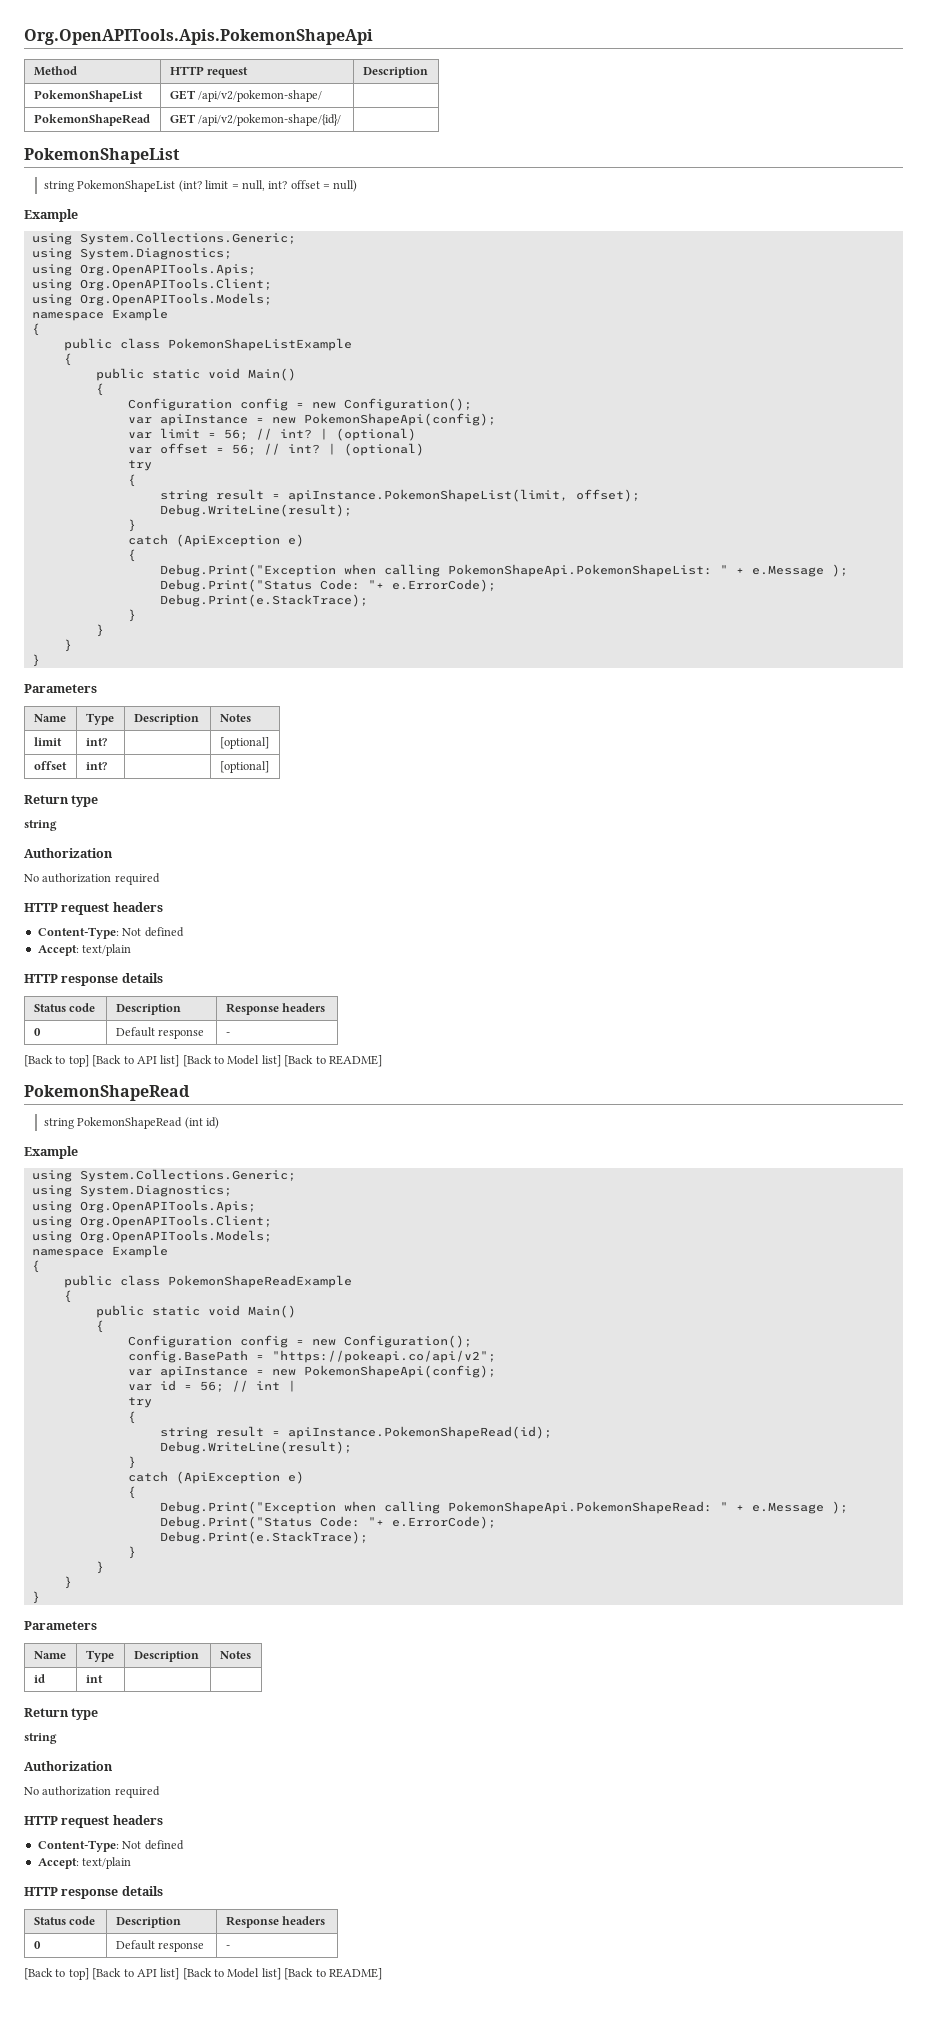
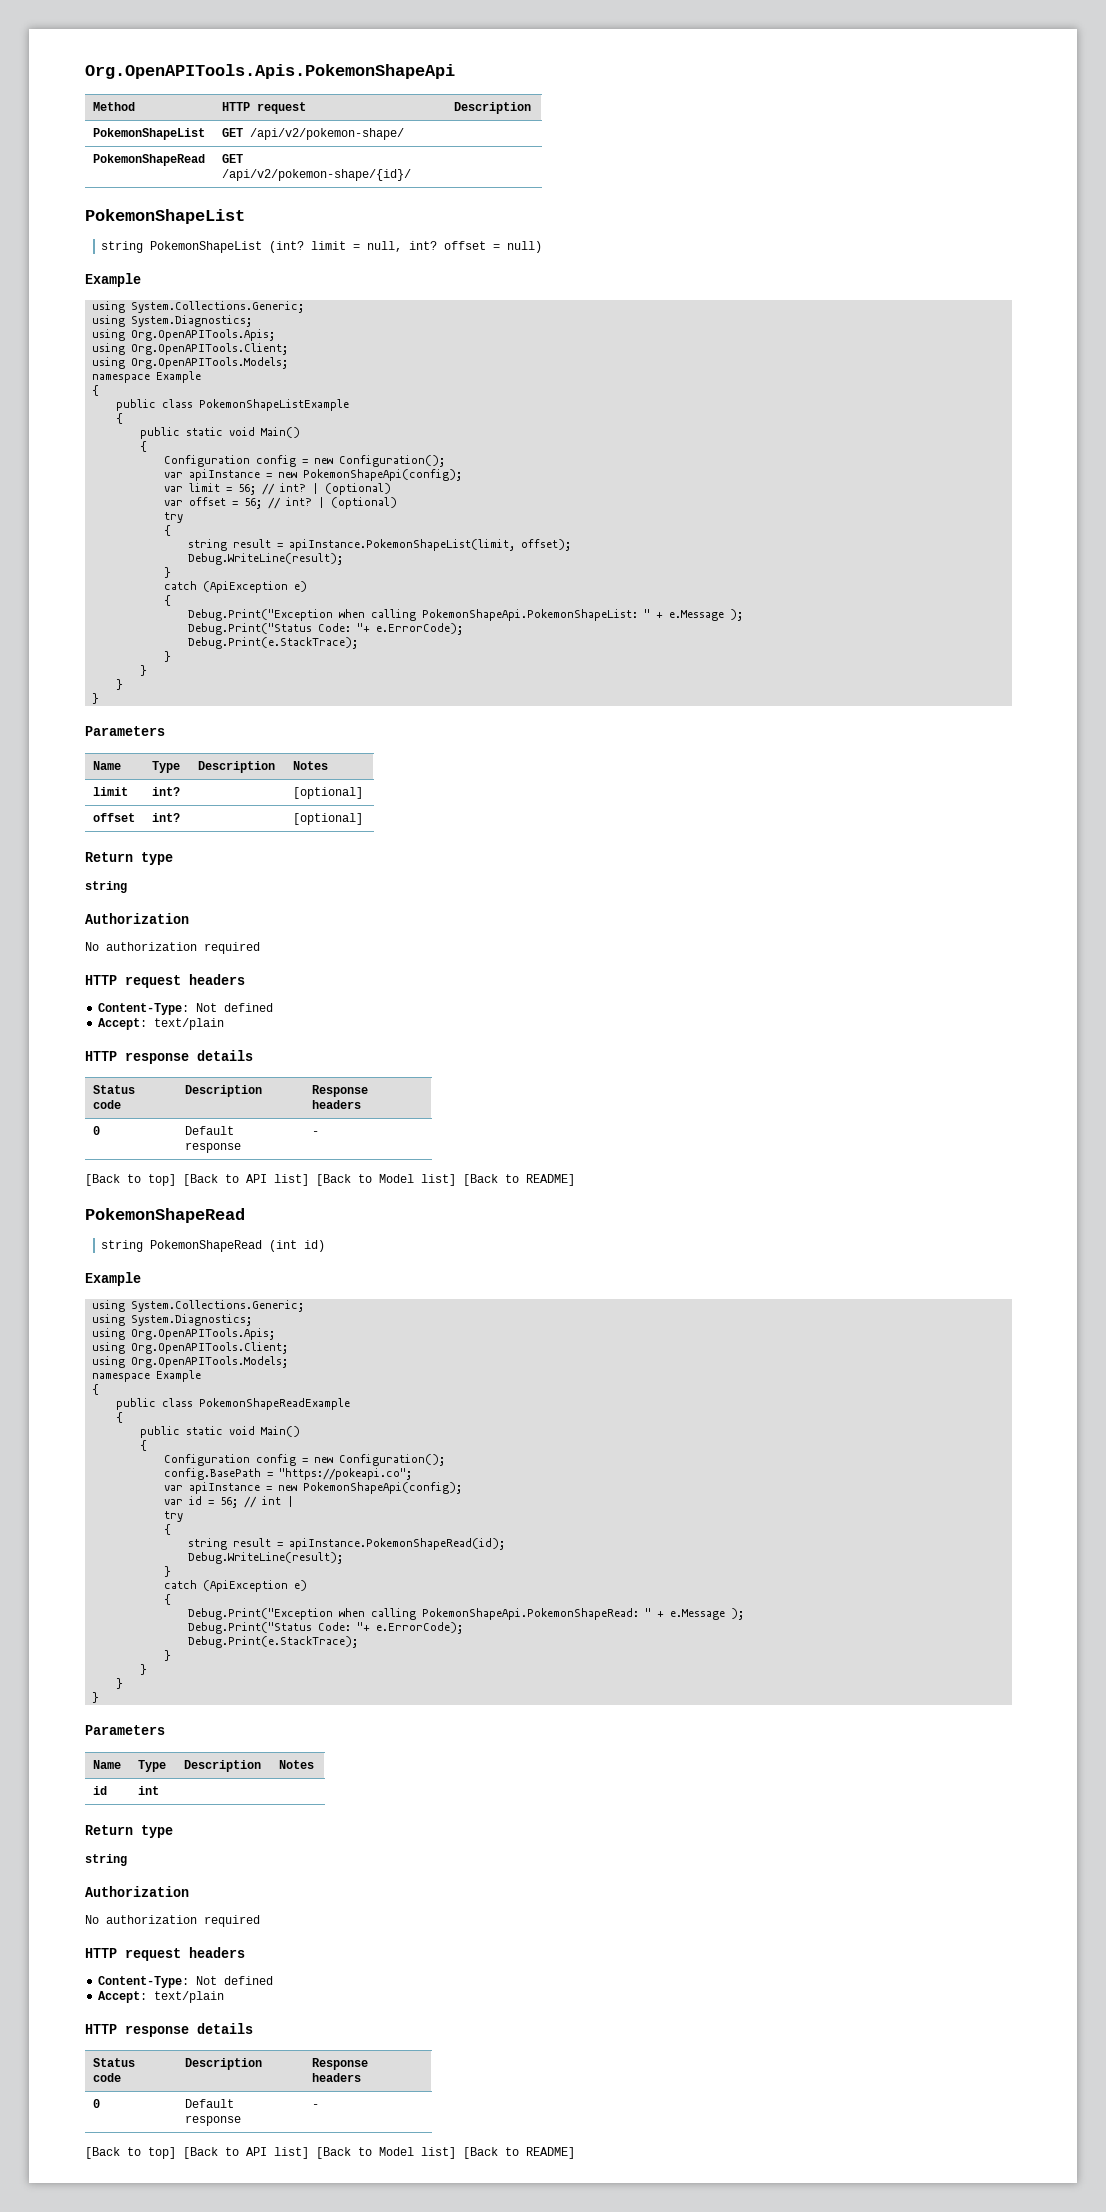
[271,1350,496,1363] "https://pokeapi.co/api/v2"; -> [279,1468,413,1480] "https://pokeapi.co";

